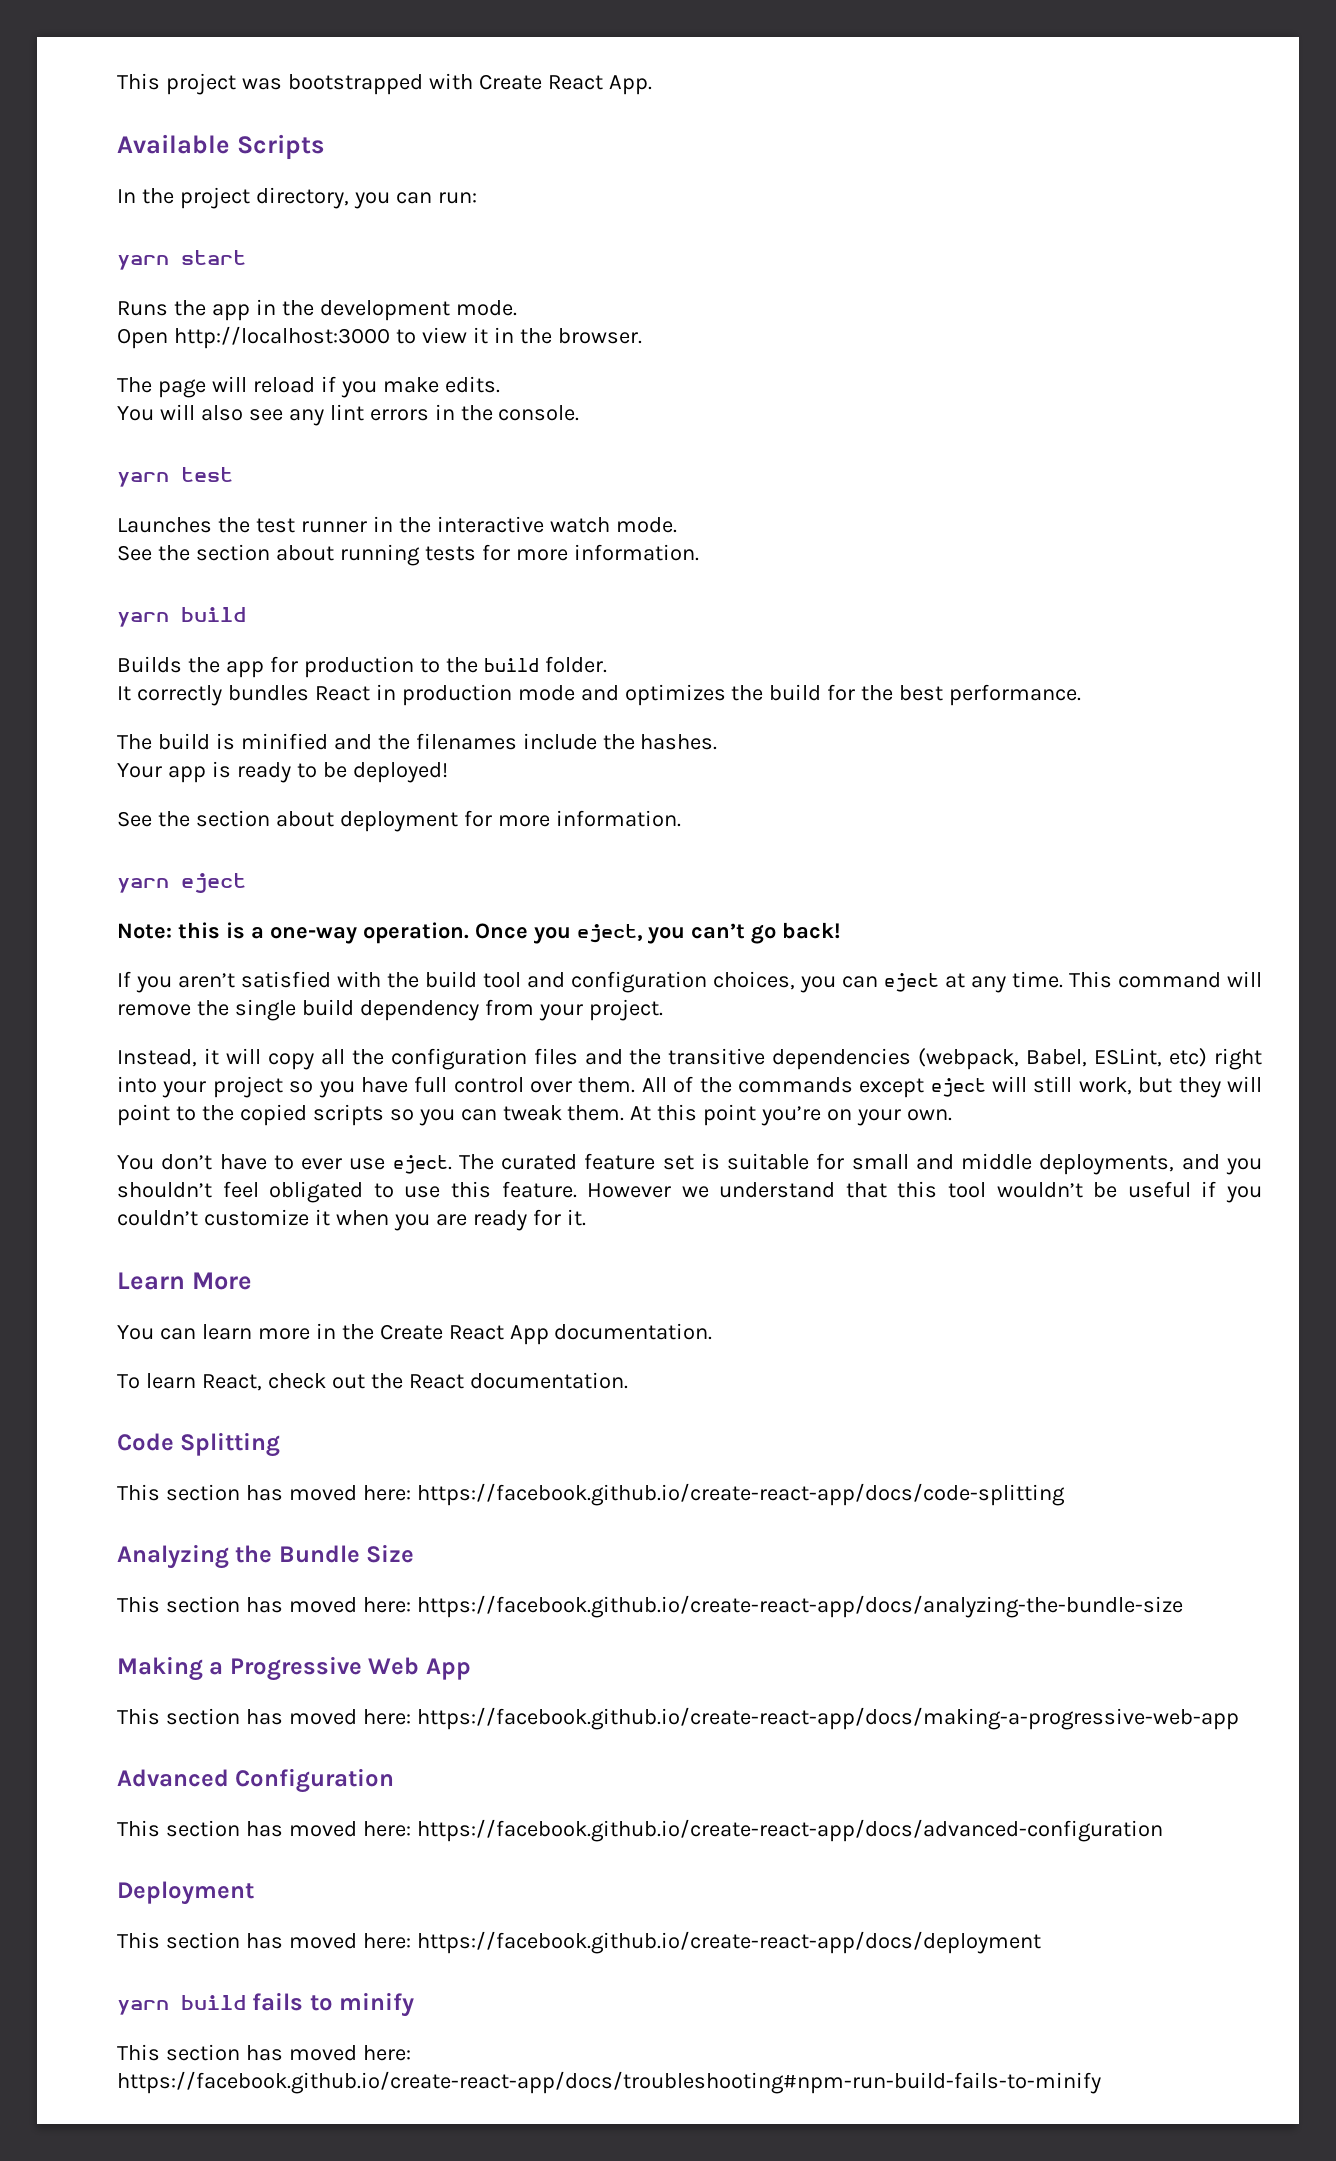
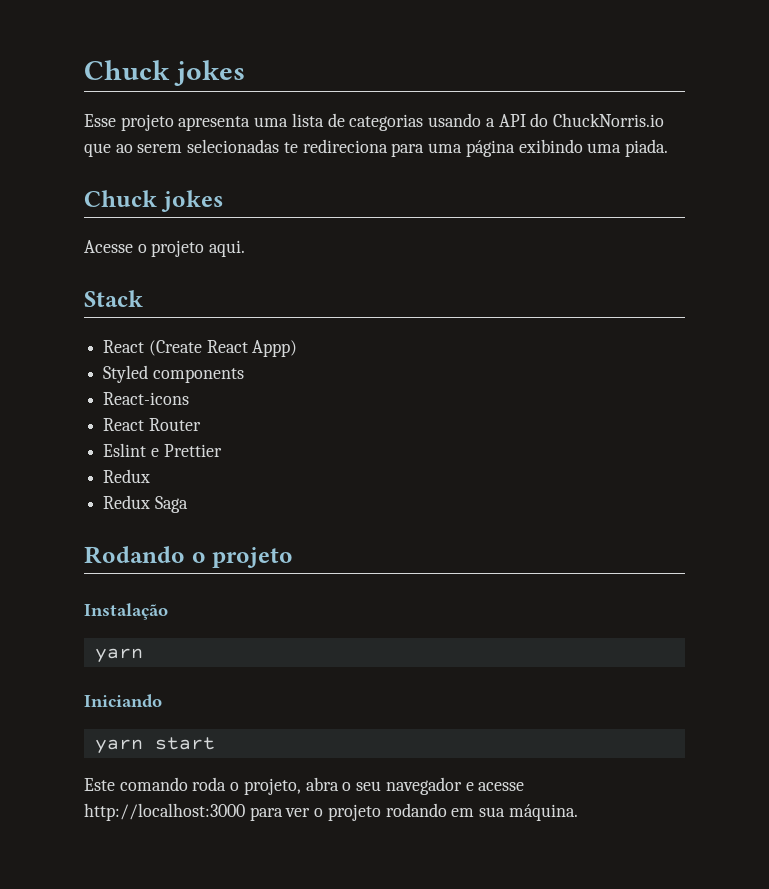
[117,73,652,95] [117,134,324,160] [117,187,477,209] [117,250,246,270] [117,299,517,321] [117,326,642,349] [117,376,500,398] [117,404,580,426] [117,467,233,487] [117,516,677,533] [117,544,699,566] [117,607,246,627] [117,656,607,678] [117,684,1082,706] [117,733,718,750] [117,761,448,783] [117,810,681,832] [117,873,246,893] [117,922,841,944] [117,971,1262,993] [117,999,663,1021] [117,1048,1262,1070] [117,1076,1263,1098] [117,1104,953,1126] [117,1153,1263,1175] [117,1181,1262,1203] [117,1209,586,1231] [117,1272,252,1290] [117,1323,713,1345] [117,1372,628,1391] [117,1432,281,1457] [117,1483,1065,1506] [117,1544,415,1569] [117,1595,1183,1618] [117,1656,471,1681] [117,1707,1239,1730] [117,1768,395,1793] [117,1819,1163,1842] [117,1881,254,1905] [117,1931,1041,1954] [117,1992,415,2017] [117,2044,411,2061] [117,2071,1101,2094] This project was bootstrapped with Create React App. // Available Scripts // In the project directory, you can run: // yarn start // Runs the app in the development mode. // Open http://localhost:3000 to view it in the browser. // The page will reload if you make edits. // You will also see any lint errors in the console. // yarn test // Launches the test runner in the interactive watch mode. // See the section about running tests for more information. // yarn build // Builds the app for production to the build folder. // It correctly bundles React in production mode and optimizes the build for the best performance. // The build is minified and the filenames include the hashes. // Your app is ready to be deployed! // See the section about deployment for more information. // yarn eject // Note: this is a one-way operation. Once you eject, you can’t go back! // If you aren’t satisfied with the build tool and configuration choices, you can eject at any time. This command will remove the single build dependency from your project. // Instead, it will copy all the configuration files and the transitive dependencies (webpack, Babel, ESLint, etc) right into your project so you have full control over them. All of the commands except eject will still work, but they will point to the copied scripts so you can tweak them. At this point you’re on your own. // You don’t have to ever use eject. The curated feature set is suitable for small and middle deployments, and you shouldn’t feel obligated to use this feature. However we understand that this tool wouldn’t be useful if you couldn’t customize it when you are ready for it. // Learn More // You can learn more in the Create React App documentation. // To learn React, check out the React documentation. // Code Splitting // This section has moved here: https://facebook.github.io/create-react-app/docs/code-splitting // Analyzing the Bundle Size // This section has moved here: https://facebook.github.io/create-react-app/docs/analyzing-the-bundle-size // Making a Progressive Web App // This section has moved here: https://facebook.github.io/create-react-app/docs/making-a-progressive-web-app // Advanced Configuration // This section has moved here: https://facebook.github.io/create-react-app/docs/advanced-configuration // Deployment // This section has moved here: https://facebook.github.io/create-react-app/docs/deployment // yarn build fails to minify // This section has moved here: https://facebook.github.io/create-react-app/docs/troubleshooting#npm-run-build-fails-to-minify -> [84,60,245,86] [84,113,664,131] [84,139,668,157] [84,190,223,212] [84,240,246,257] [84,290,143,307] [103,340,298,357] [103,365,244,383] [103,392,190,405] [103,418,201,431] [103,443,222,457] [103,469,151,483] [103,495,188,513] [84,546,294,568] [84,603,168,620] [94,648,143,663] [84,694,162,708] [94,737,215,754] [84,777,525,795] [84,803,578,821] Chuck jokes // Esse projeto apresenta uma lista de categorias usando a API do ChuckNorris.io que ao serem selecionadas te redireciona para uma página exibindo uma piada. // Chuck jokes // Acesse o projeto aqui. // Stack // React (Create React Appp) // Styled components // React-icons // React Router // Eslint e Prettier // Redux // Redux Saga // Rodando o projeto // Instalação // yarn // Iniciando // yarn start // Este comando roda o projeto, abra o seu navegador e acesse http://localhost:3000 para ver o projeto rodando em sua máquina.

